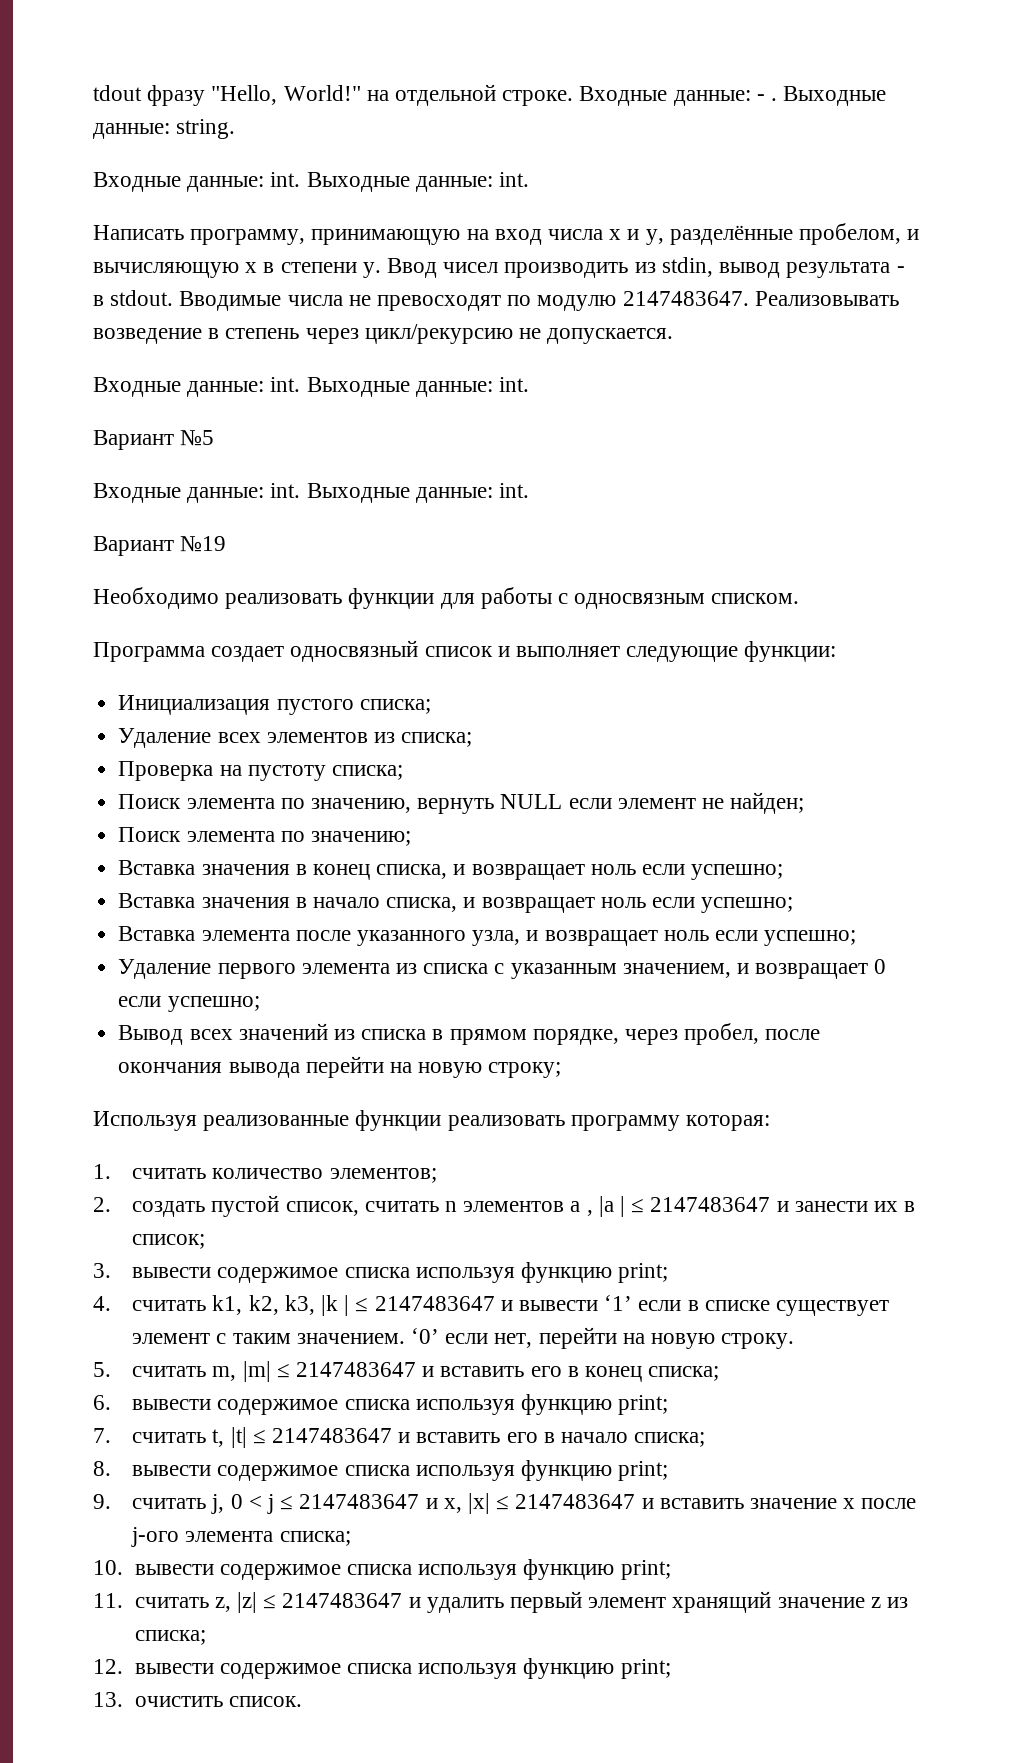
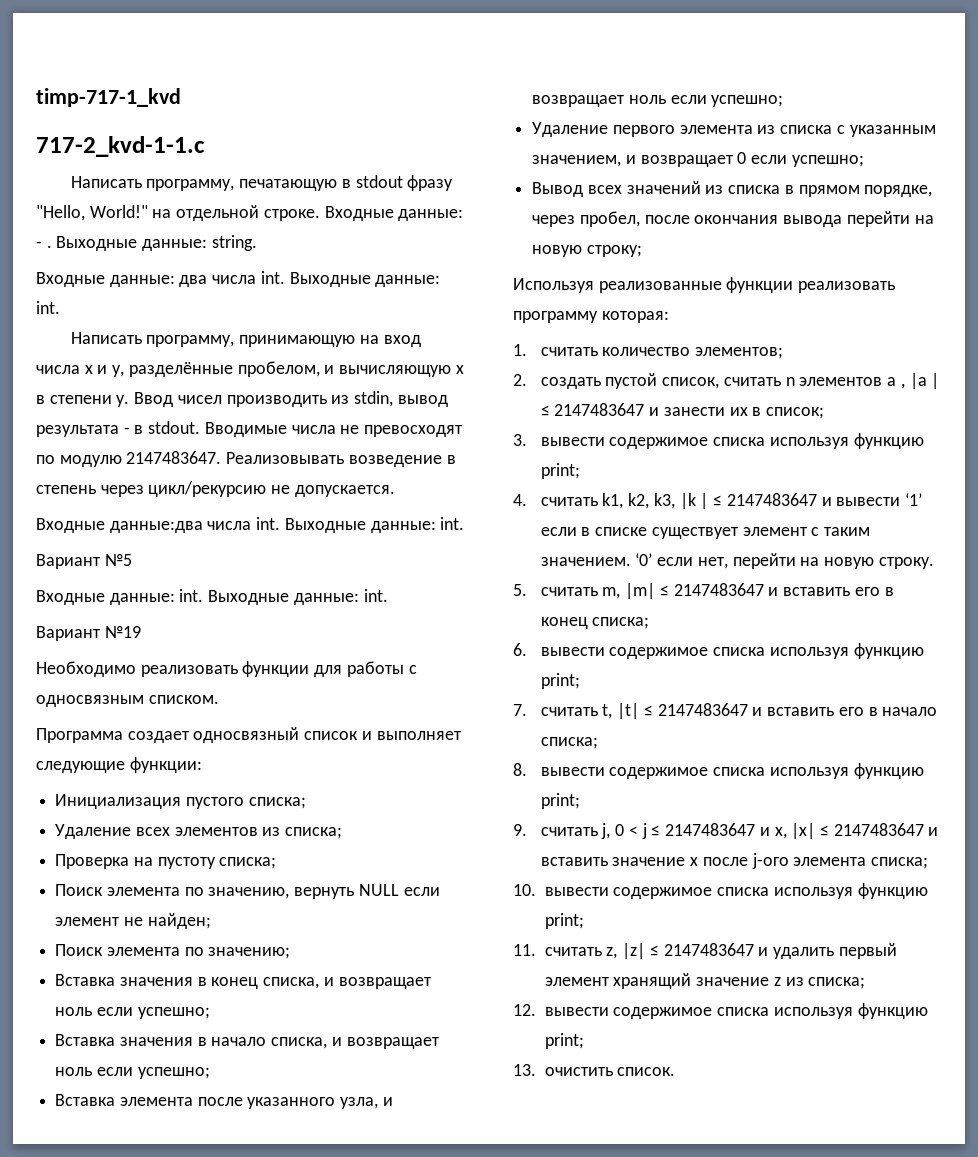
[93,85,142,101] tdout -> [36,88,181,107] [36,136,205,157] [70,175,403,191] timp-717-1_kvd // 717-2_kvd-1-1.c // Написать программу, печатающую в stdout
(265, 184) none -> [179,275,257,287] два числа
[187,381,265,397] данные: -> [109,521,252,533] данные:два числа

